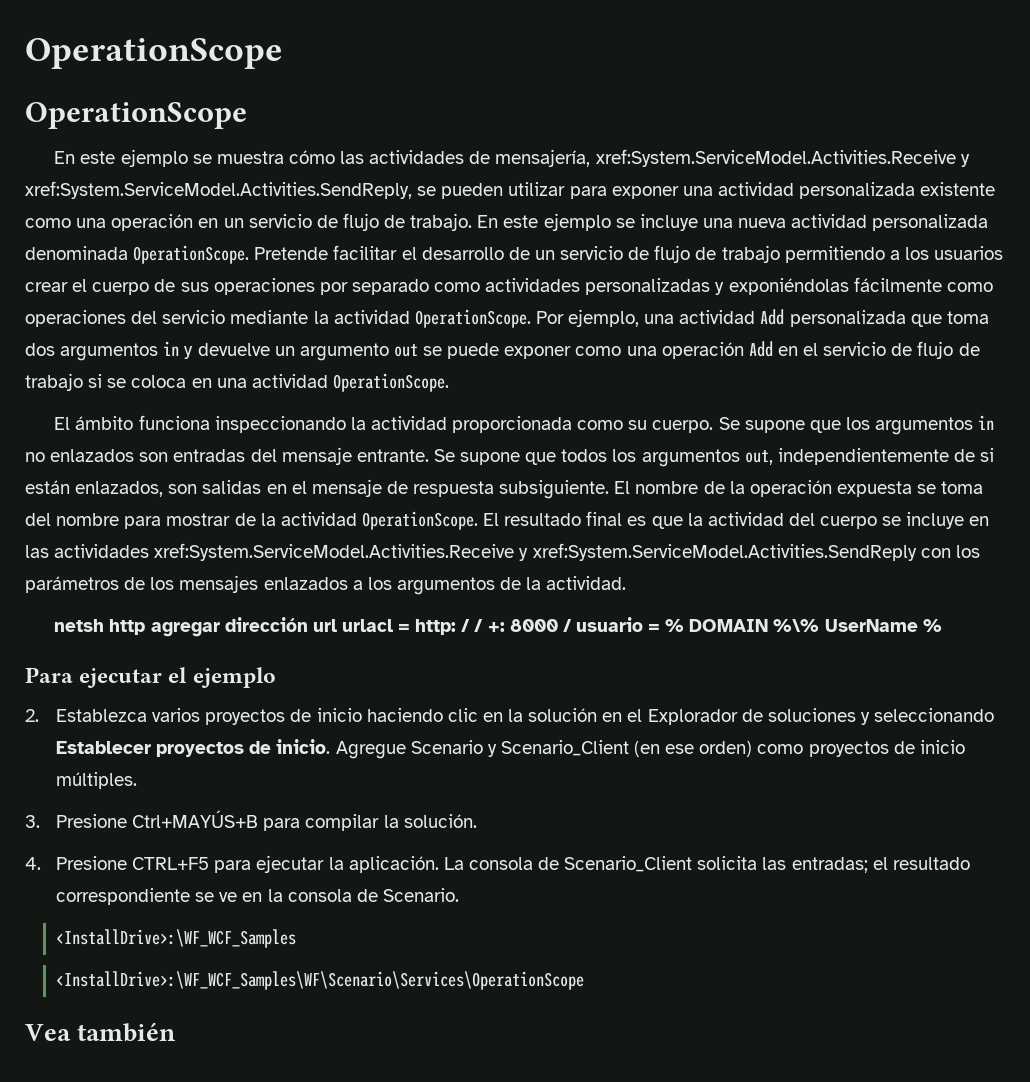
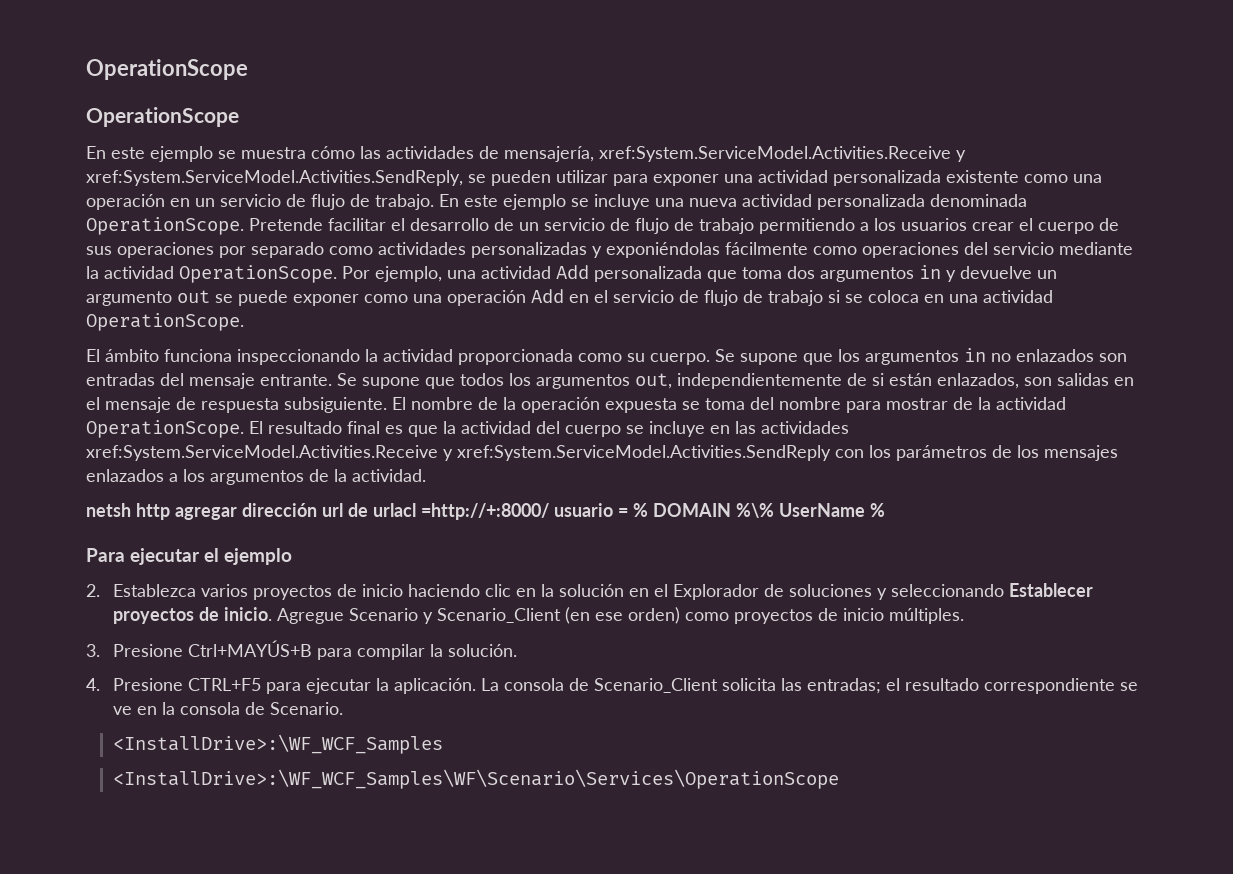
[341,619,572,635] urlacl = http: / / +: 8000 / -> [348,503,549,520] de urlacl =http://+:8000/
[25,1022,177,1042] // Vea también -> (839, 779) none

